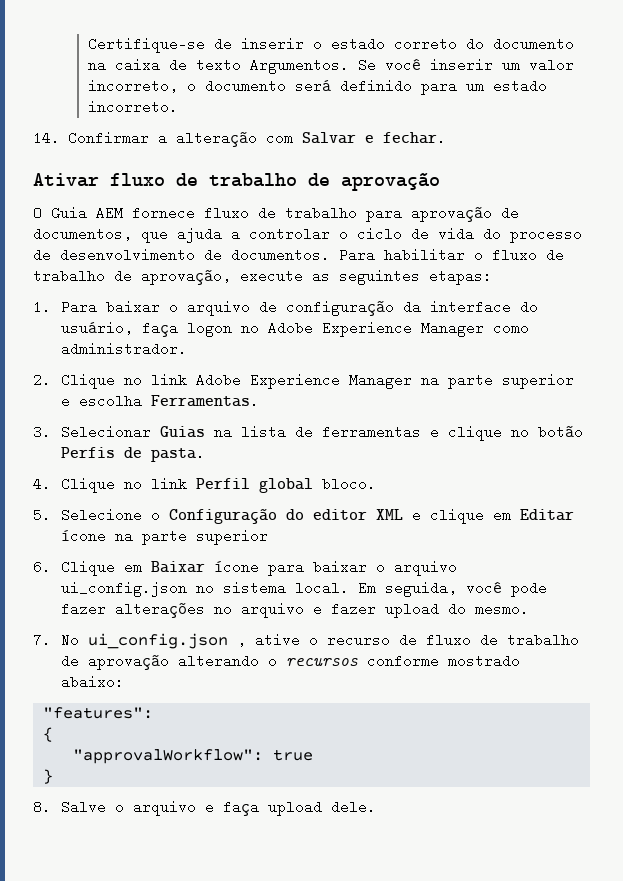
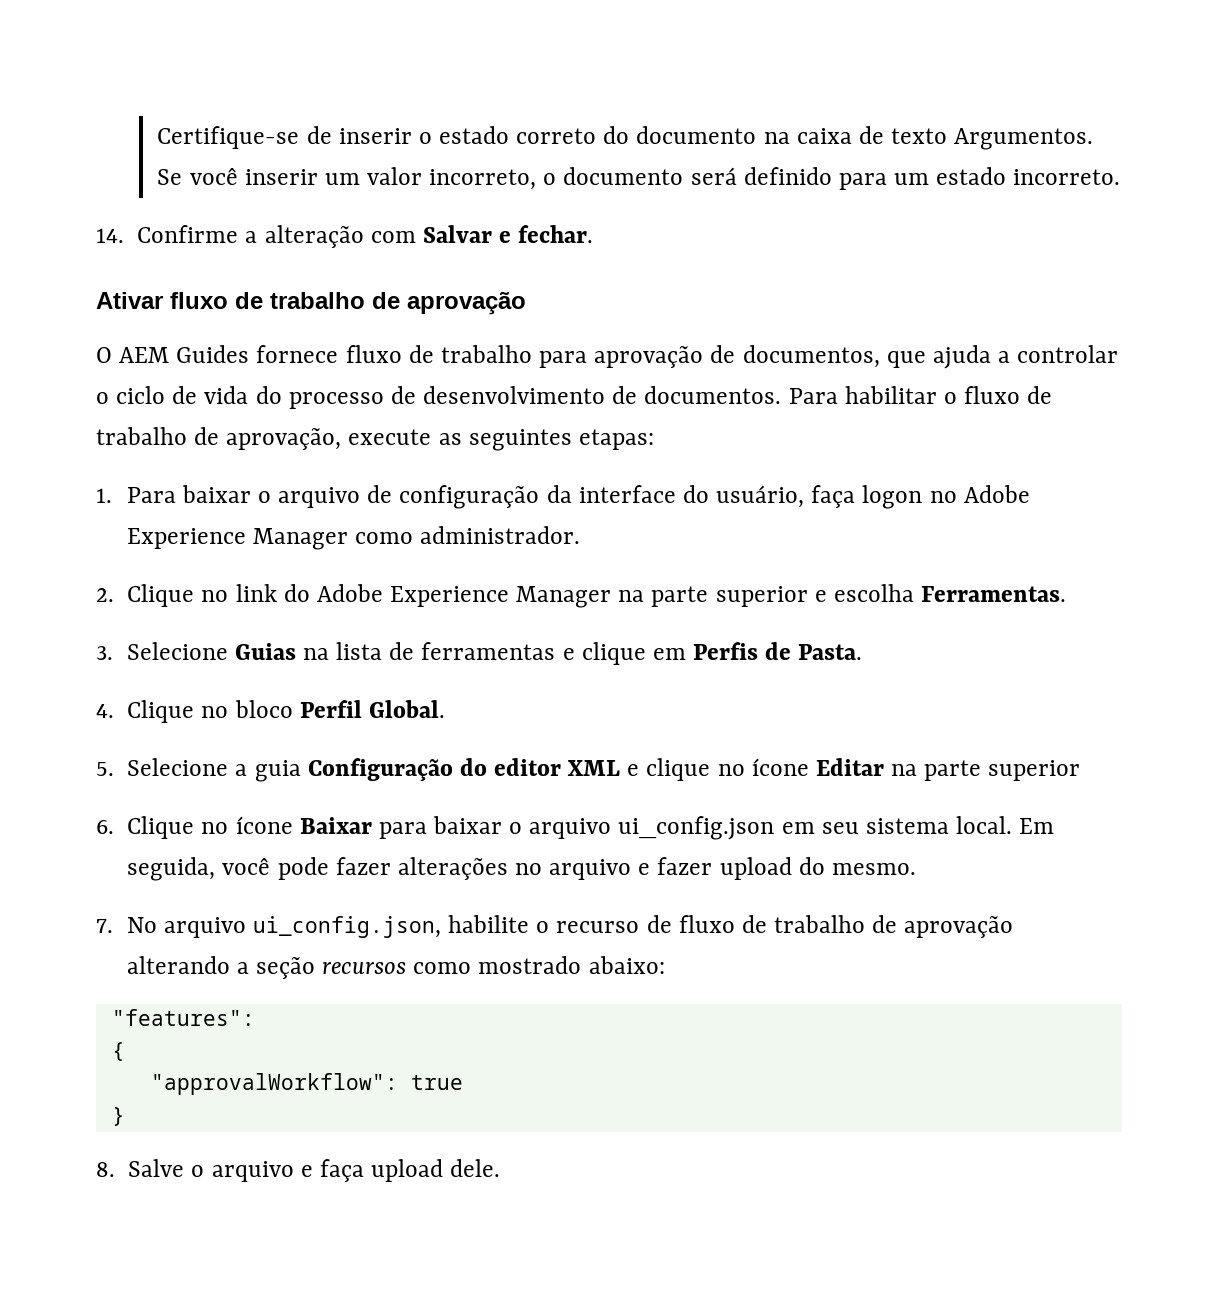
[68,131,150,145] Confirmar -> [137,225,239,243] Confirme
[51,206,123,220] Guia AEM -> [119,345,250,363] AEM Guides
(187, 379) none -> [283,584,310,602] do
[60,425,151,439] Selecionar -> [126,642,228,660] Selecione
[510,425,583,439] no botão -> [652,648,686,660] em
[150,446,205,462] pasta. -> [798,644,863,660] Pasta.
[150,477,376,493] link Perfil global bloco. -> [234,700,445,718] bloco Perfil Global.
[150,513,160,520] o -> [235,760,301,782] a guia
[492,508,574,522] [60,529,106,543] em Editar ícone -> [717,758,884,776] no ícone Editar
[123,560,259,574] em Baixar ícone -> [201,816,372,834] no ícone Baixar
[195,586,214,593] no -> [781,822,859,834] em seu
[87,633,300,649] ui_config.json , ative -> [163,915,530,938] arquivo ui_config.json, habilite
[267,654,439,668] o recursos conforme -> [236,957,472,979] a seção recursos como

